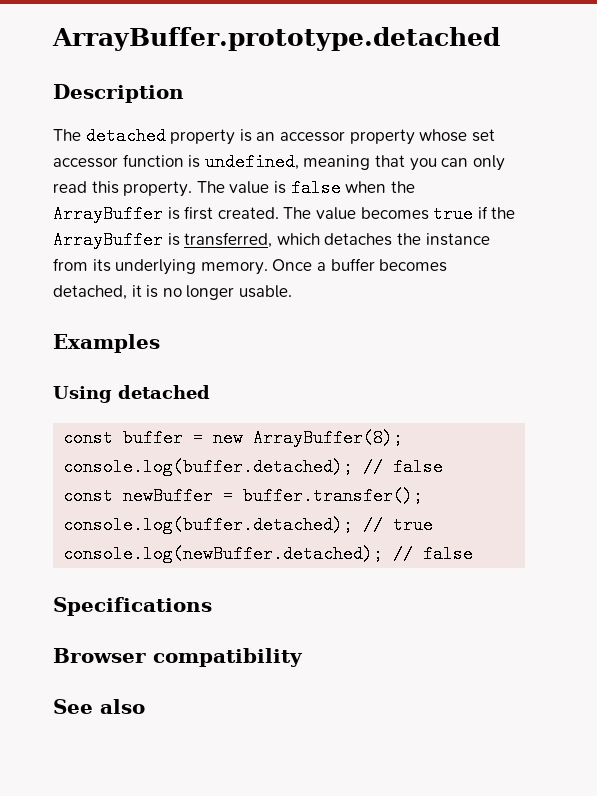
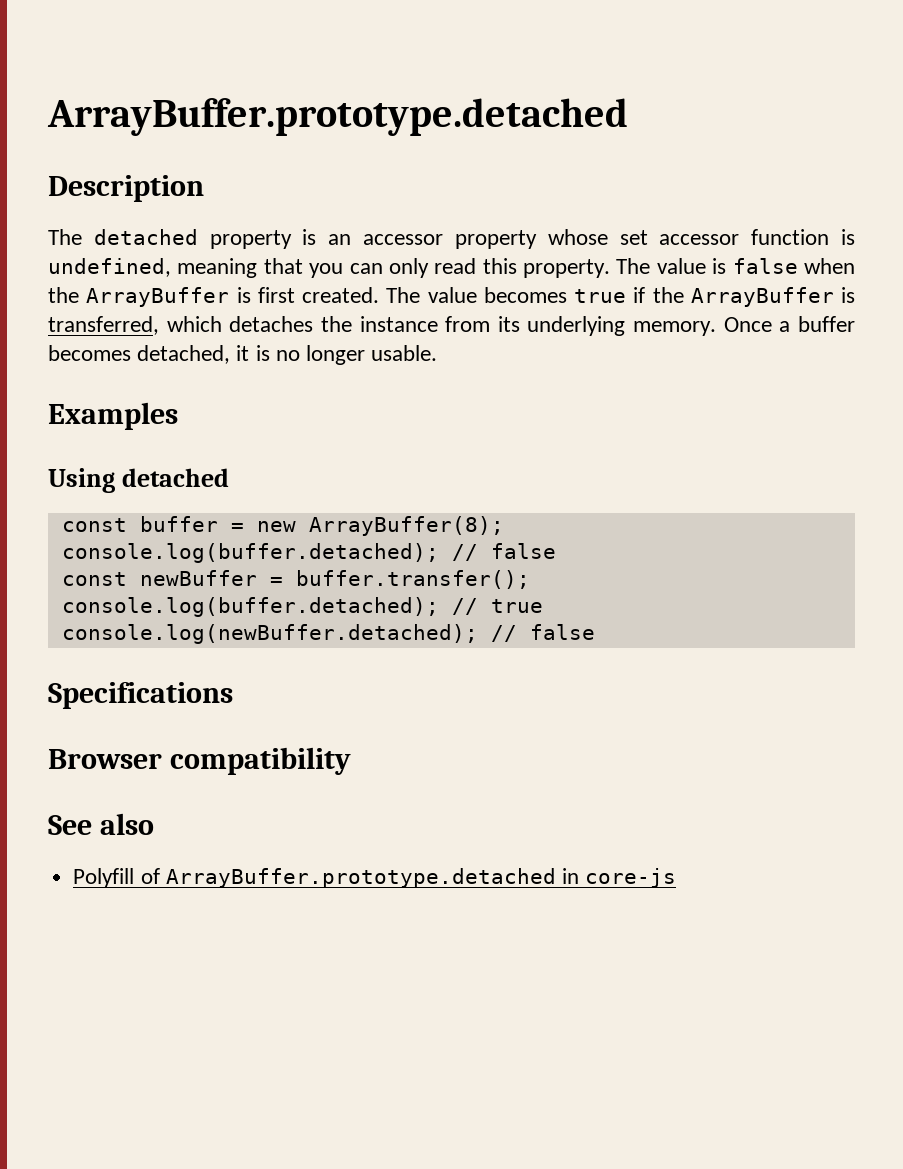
(145, 706) none -> [73,868,677,888] // Polyfill of ArrayBuffer.prototype.detached in core-js

